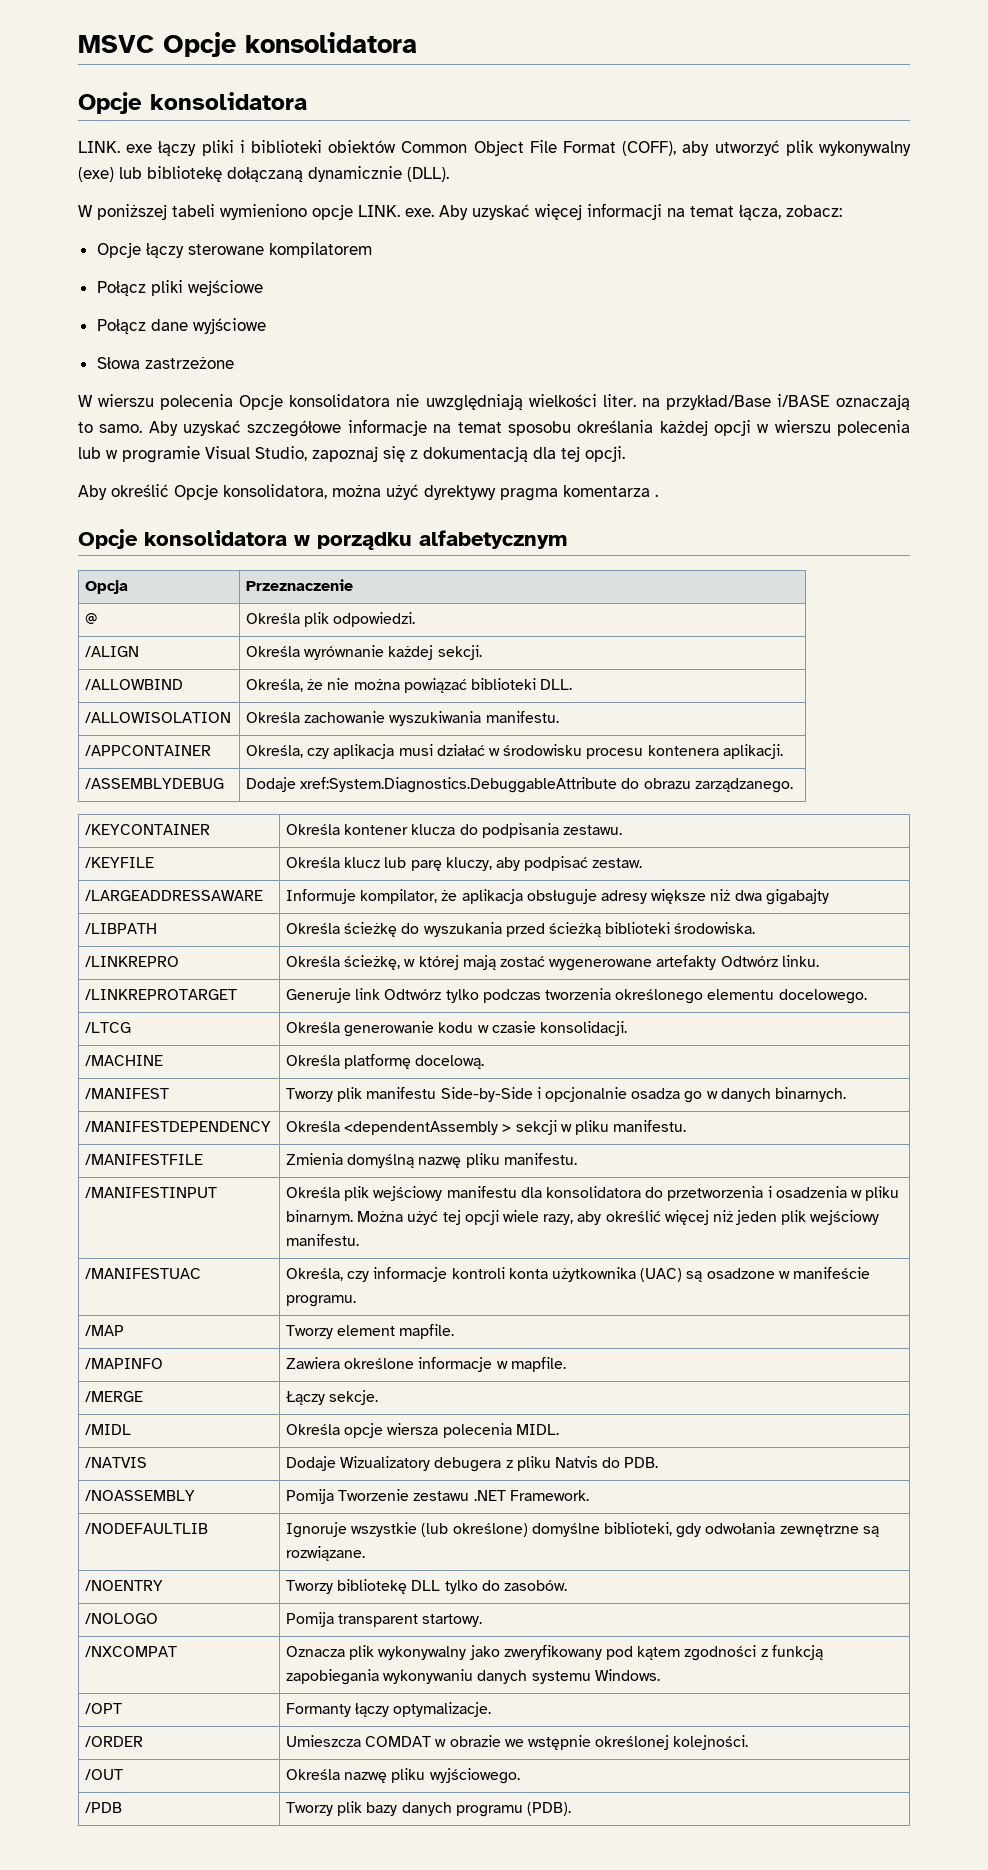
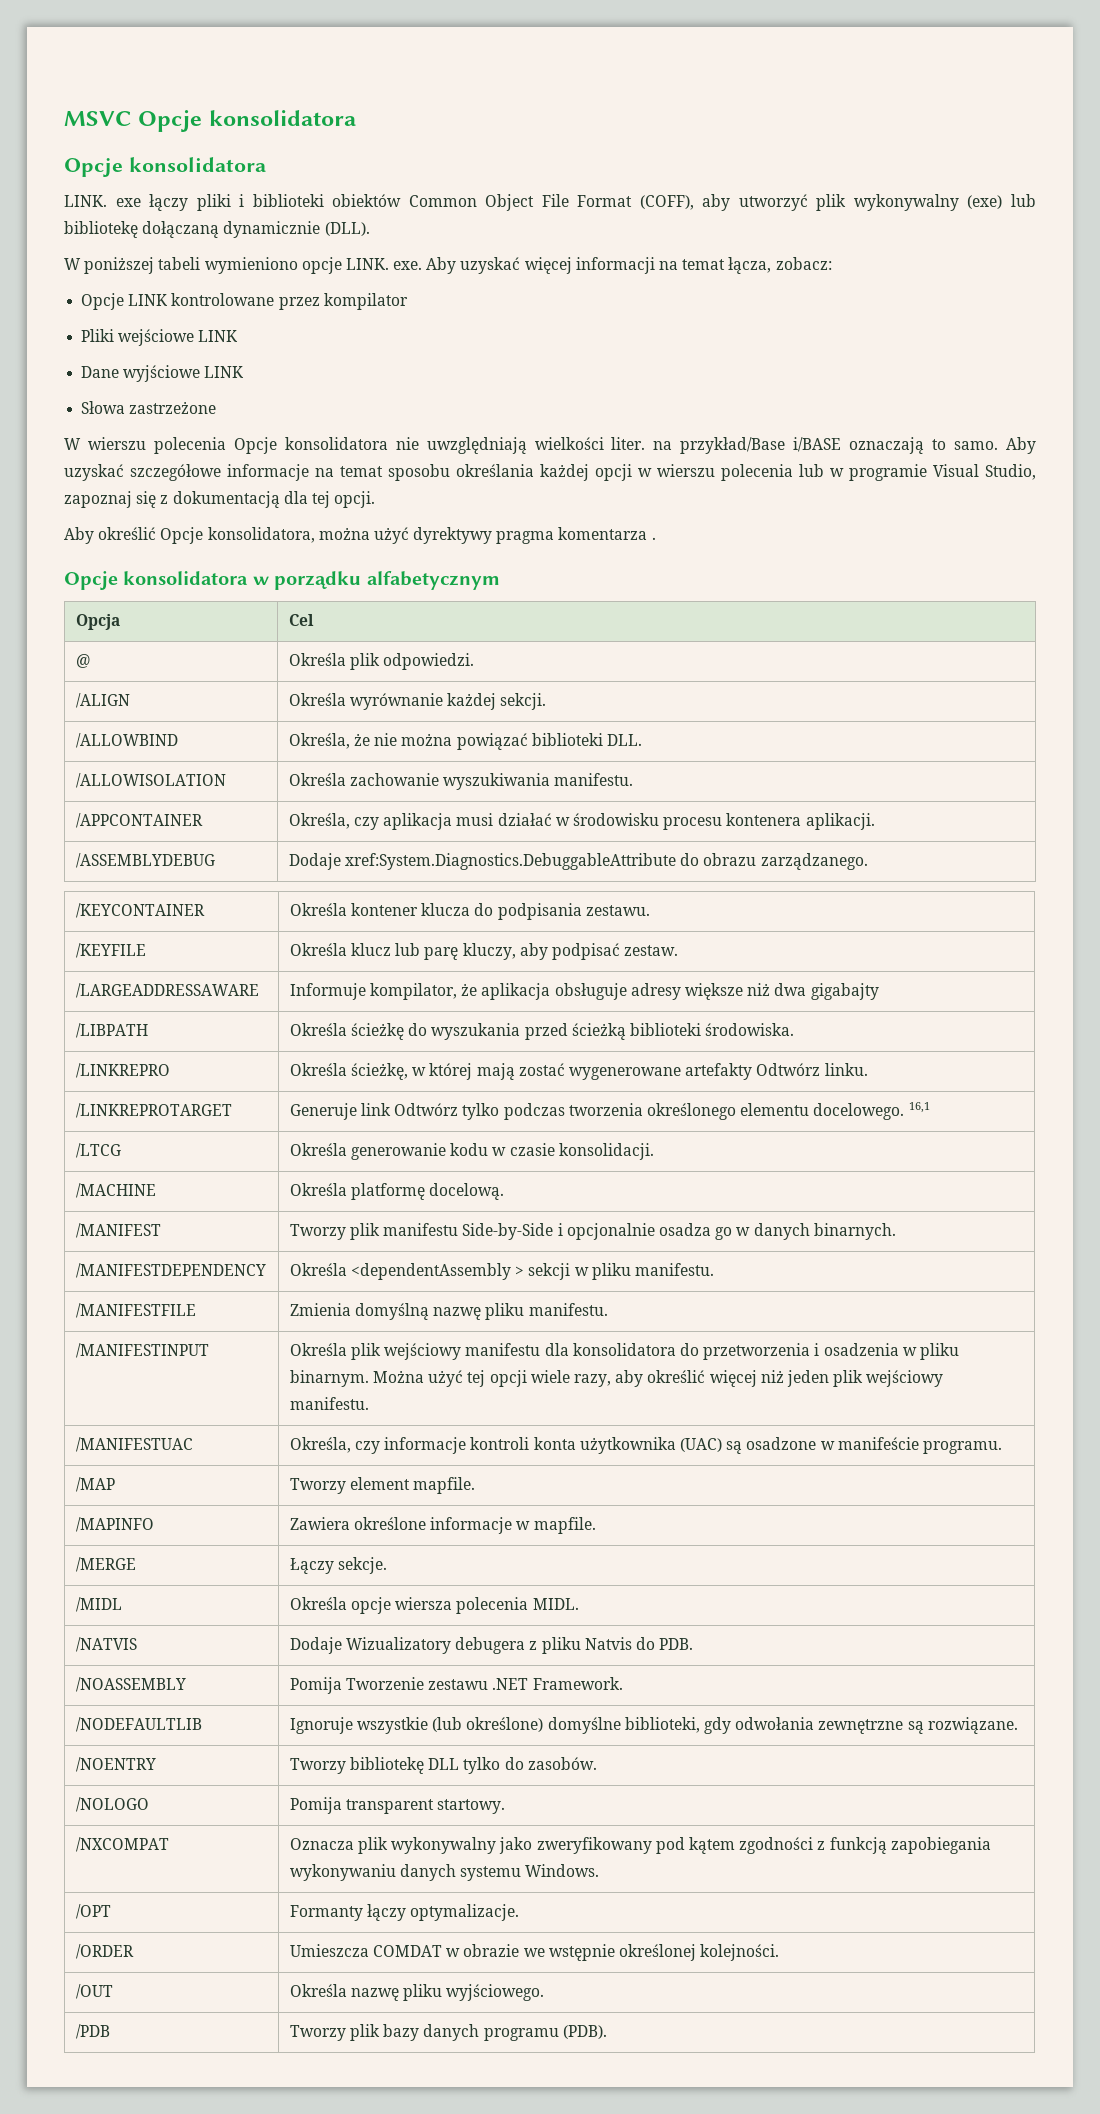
[145,242,372,259] [96,280,183,297] łączy sterowane kompilatorem // Połącz pliki -> [128,293,408,310] [81,329,115,342] LINK kontrolowane przez kompilator // Pliki
[96,319,188,335] // Połącz dane -> [198,330,239,342] [81,366,120,378] LINK // Dane
(266, 326) none -> [204,366,245,378] LINK
[246,579,354,591] Przeznaczenie -> [288,614,314,626] Cel
(867, 996) none -> [908,1102,930,1113] 16,1

